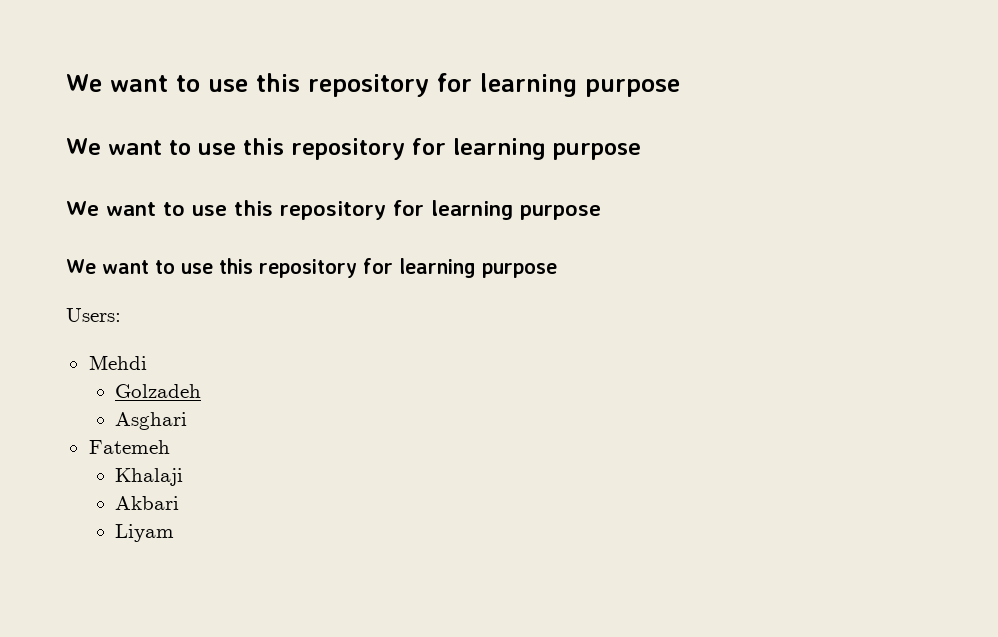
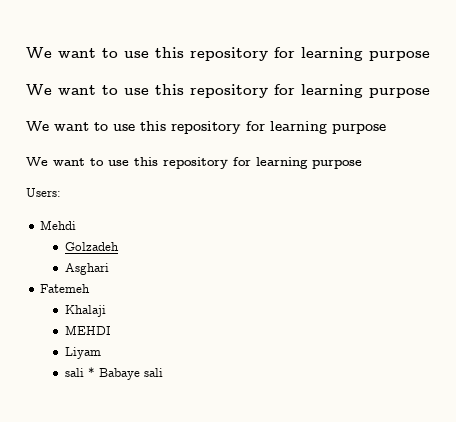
[115,496,180,510] Akbari -> [64,325,111,335] MEHDI
(175, 533) none -> [64,367,163,380] // sali * Babaye sali

